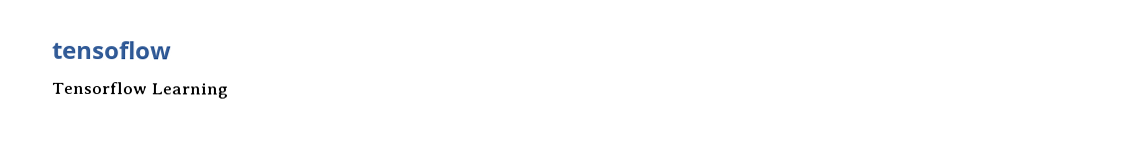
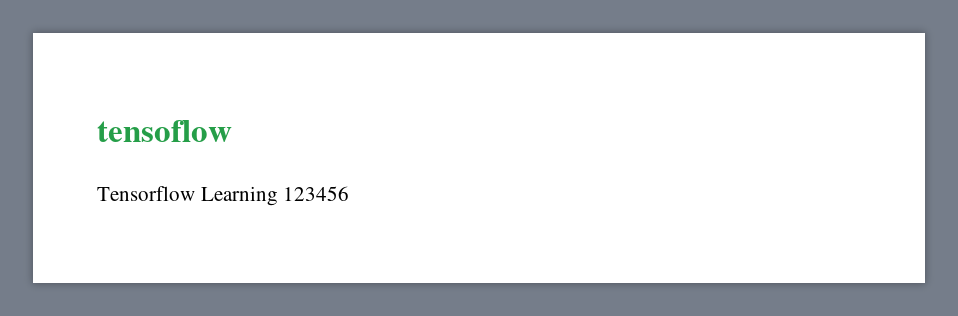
(228, 90) none -> [283,186,350,201] 123456

